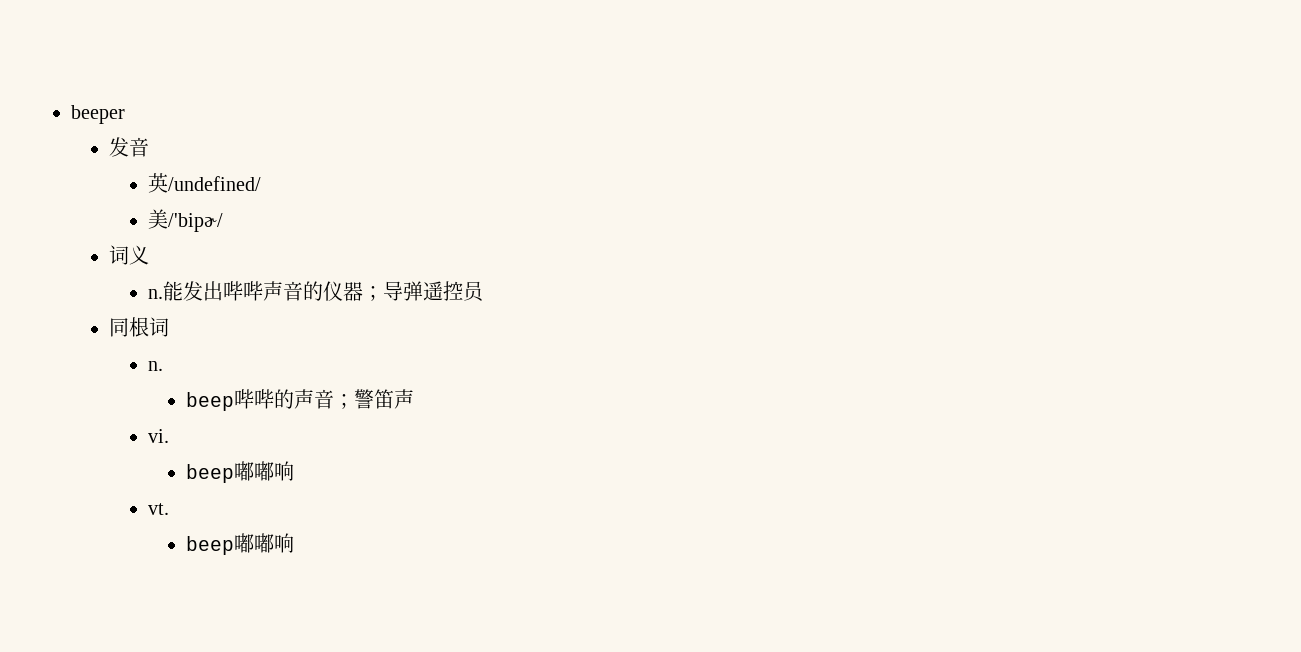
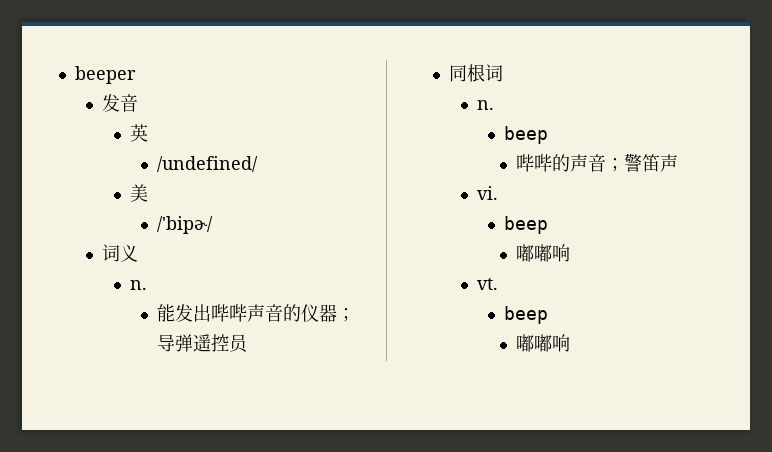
(168, 183) none -> (148, 133) //
(168, 219) none -> (148, 193) //
(163, 294) none -> (147, 285) //
(235, 401) none -> (549, 135) //
(235, 473) none -> (549, 225) //
(235, 545) none -> (549, 315) //

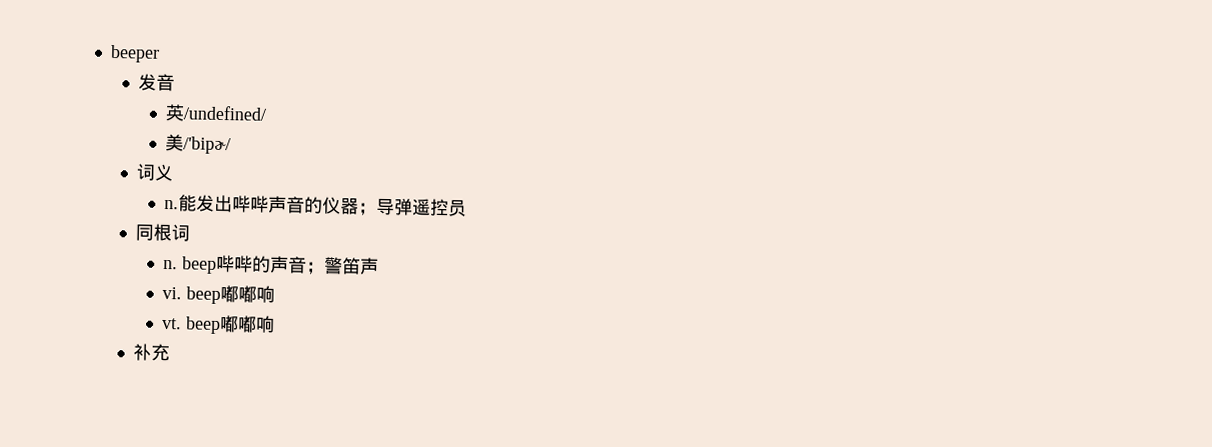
(148, 133) // -> (186, 112) none
(148, 193) // -> (185, 142) none
(147, 285) // -> (180, 204) none
[504,126,549,144] // beep // -> [182,256,218,274] beep
[504,216,549,234] // beep // -> [186,286,222,305] beep
[504,306,549,324] [516,334,571,352] // beep // 嘟嘟响 -> [185,315,276,335] [132,343,170,362] beep嘟嘟响 // 补充

